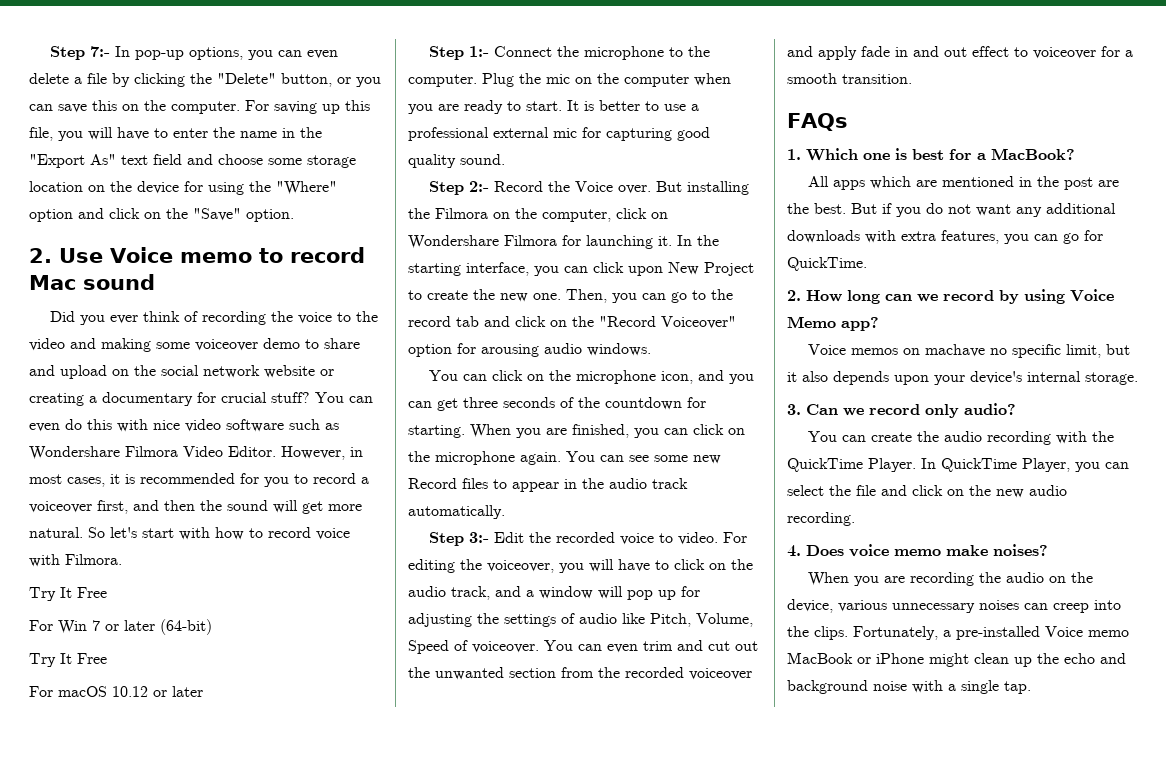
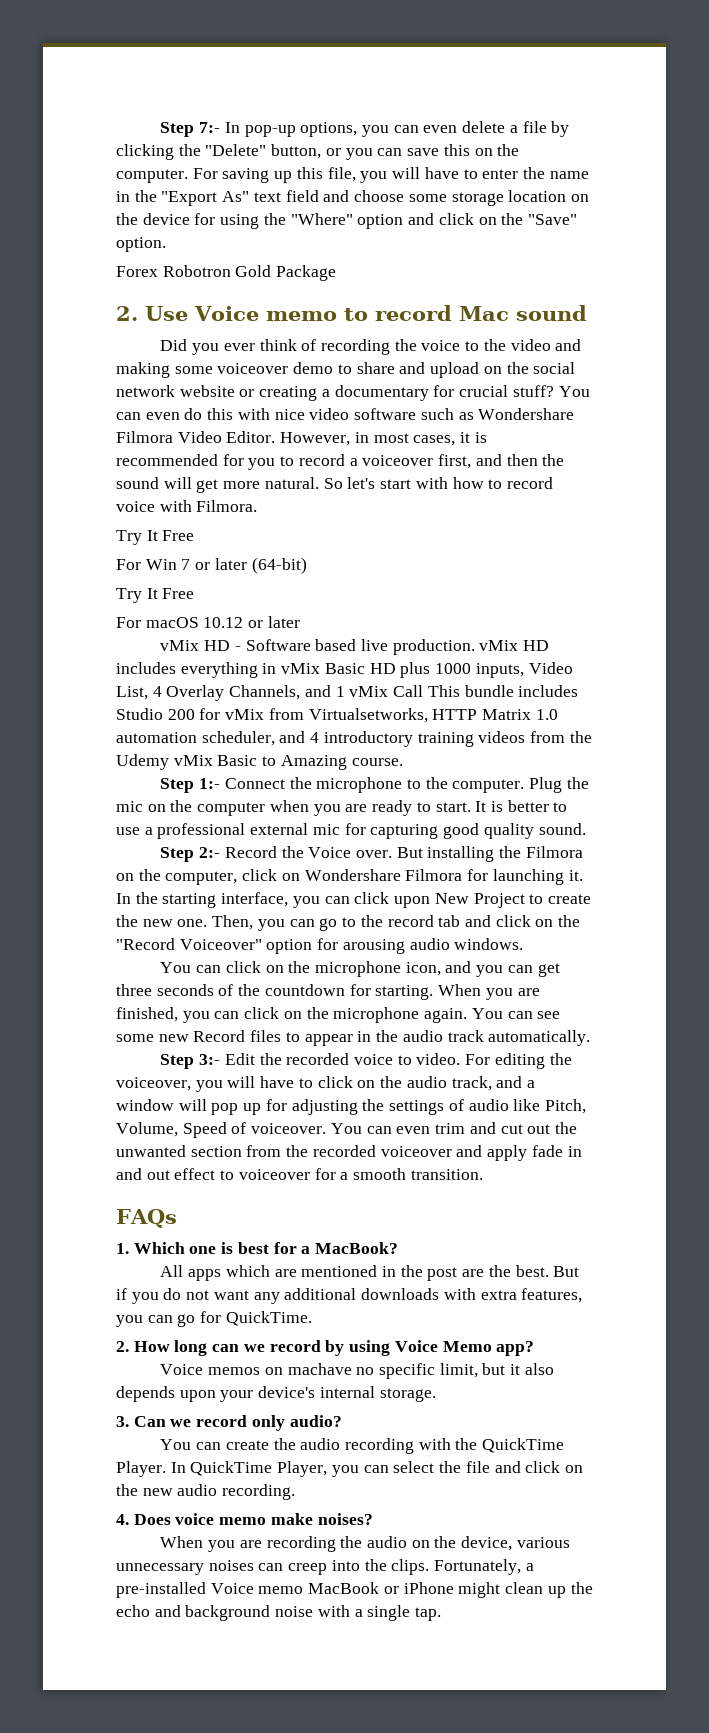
(294, 215) none -> [116,265,337,281] // Forex Robotron Gold Package
(203, 691) none -> [160,639,550,655] [116,662,573,678] [116,685,579,701] [116,708,558,723] [116,731,592,747] [116,754,403,770] // vMix HD - Software based live production. vMix HD includes everything in vMix Basic HD plus 1000 inputs, Video List, 4 Overlay Channels, and 1 vMix Call This bundle includes Studio 200 for vMix from Virtualsetworks, HTTP Matrix 1.0 automation scheduler, and 4 introductory training videos from the Udemy vMix Basic to Amazing course.

